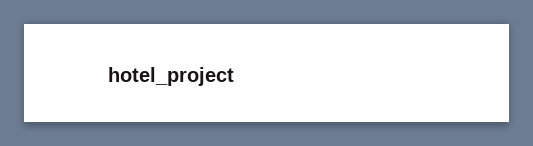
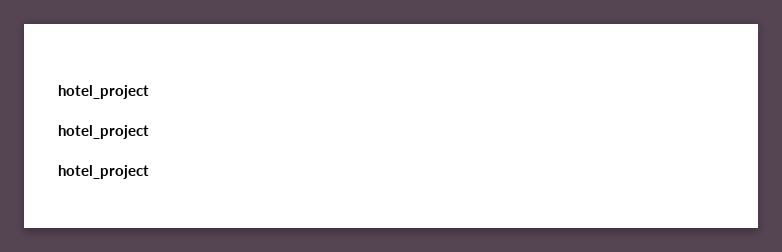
[108,67,234,86] hotel_project -> [58,85,149,99] [58,125,149,139] [58,165,149,179] hotel_project // hotel_project // hotel_project

